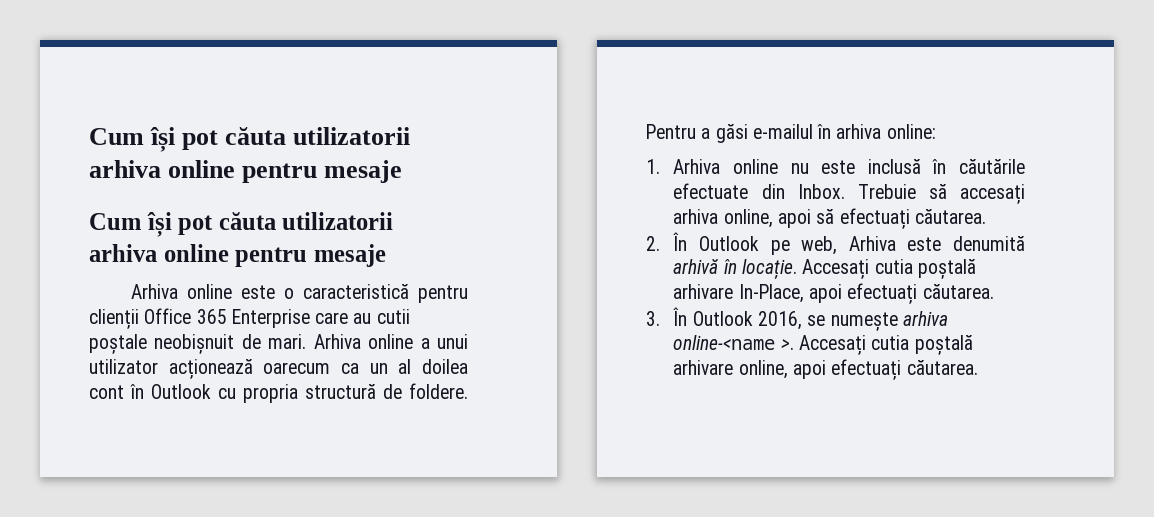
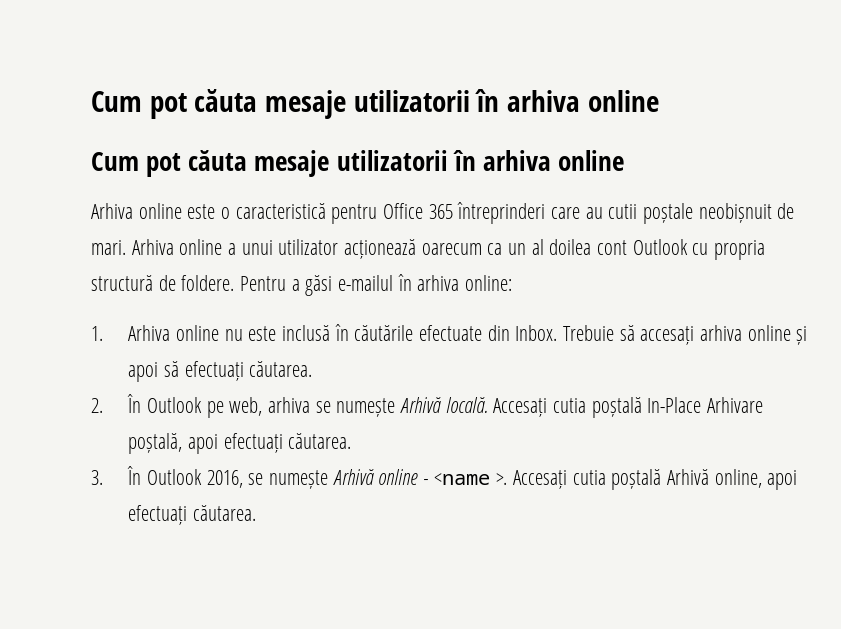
[89,127,411,152] [89,160,403,183] [89,212,394,237] [89,244,386,267] Cum își pot căuta utilizatorii arhiva online pentru mesaje // Cum își pot căuta utilizatorii arhiva online pentru mesaje -> [91,89,659,119] [91,150,625,177] Cum pot căuta mesaje utilizatorii în arhiva online // Cum pot căuta mesaje utilizatorii în arhiva online
[89,309,139,329] clienții -> (378, 214) none
[231,309,310,328] Enterprise -> [457,202,546,224] întreprinderi
[130,384,144,399] în -> (628, 247) none
[723,209,773,228] online, -> [747,325,808,345] online și
[848,236,1025,251] [673,259,976,279] [673,284,804,303] Arhiva este denumită arhivă în locație. Accesați cutia poștală arhivare In-Place, -> [267,397,763,418] [128,433,183,454] arhiva se numește Arhivă locală. Accesați cutia poștală In-Place Arhivare poștală,
[902,311,948,326] [673,335,776,350] arhiva online-<name -> [332,469,490,485] Arhivă online - <name
[673,360,734,375] arhivare -> [666,469,709,485] Arhivă

